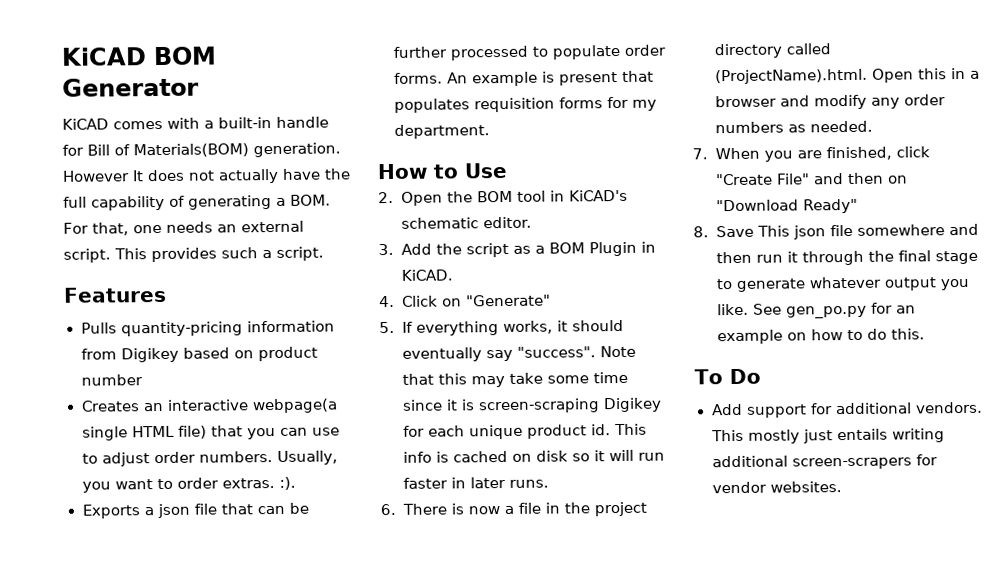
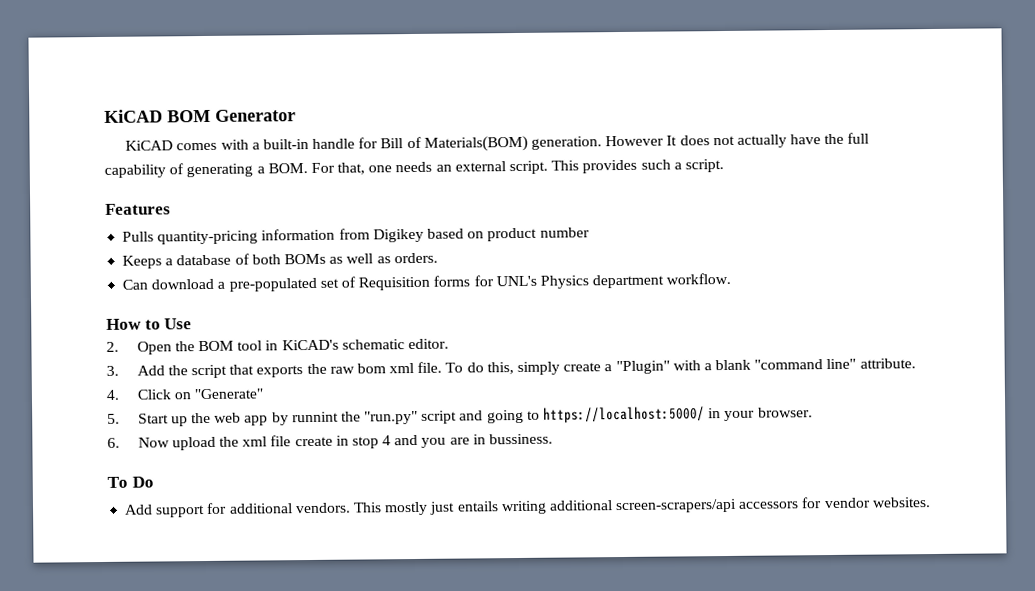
[80,398,338,414] [81,425,340,441] [81,450,338,467] [81,476,296,493] [81,502,309,519] [392,44,666,61] [393,70,654,87] [393,96,657,113] [393,124,490,139] Creates an interactive webpage(a single HTML file) that you can use to adjust order numbers. Usually, you want to order extras. :). // Exports a json file that can be further processed to populate order forms. An example is present that populates requisition forms for my department. -> [122,252,438,269] [122,272,732,292] Keeps a database of both BOMs as well as orders. // Can download a pre-populated set of Requisition forms for UNL's Physics department workflow.
[512,241,656,257] [400,269,453,281] as a BOM Plugin in KiCAD. -> [229,358,916,378] that exports the raw bom xml file. To do this, simply create a "Plugin" with a blank "command line" attribute.
[401,319,624,336] [401,345,636,362] [401,371,628,388] [401,397,662,414] [402,423,647,440] [402,449,665,463] [402,476,549,489] [380,501,647,517] [713,43,831,59] [714,67,980,85] [714,94,946,110] [714,120,873,134] [692,146,930,162] [715,172,909,186] [715,198,858,214] [693,223,979,240] [715,250,978,266] [715,276,970,292] [716,302,916,319] [716,328,925,345] If everything works, it should eventually say "success". Note that this may take some time since it is screen-scraping Digikey for each unique product id. This info is cached on disk so it will run faster in later runs. // 6. There is now a file in the project directory called (ProjectName).html. Open this in a browser and modify any order numbers as needed. // 7. When you are finished, click "Create File" and then on "Download Ready" // 8. Save This json file somewhere and then run it through the final stage to generate whatever output you like. See gen_po.py for an example on how to do this. -> [137,406,813,427] [107,433,553,451] Start up the web app by runnint the "run.py" script and going to https://localhost:5000/ in your browser. // 6. Now upload the xml file create in stop 4 and you are in bussiness.
[791,457,912,470] screen-scrapers -> [615,498,800,514] screen-scrapers/api accessors

